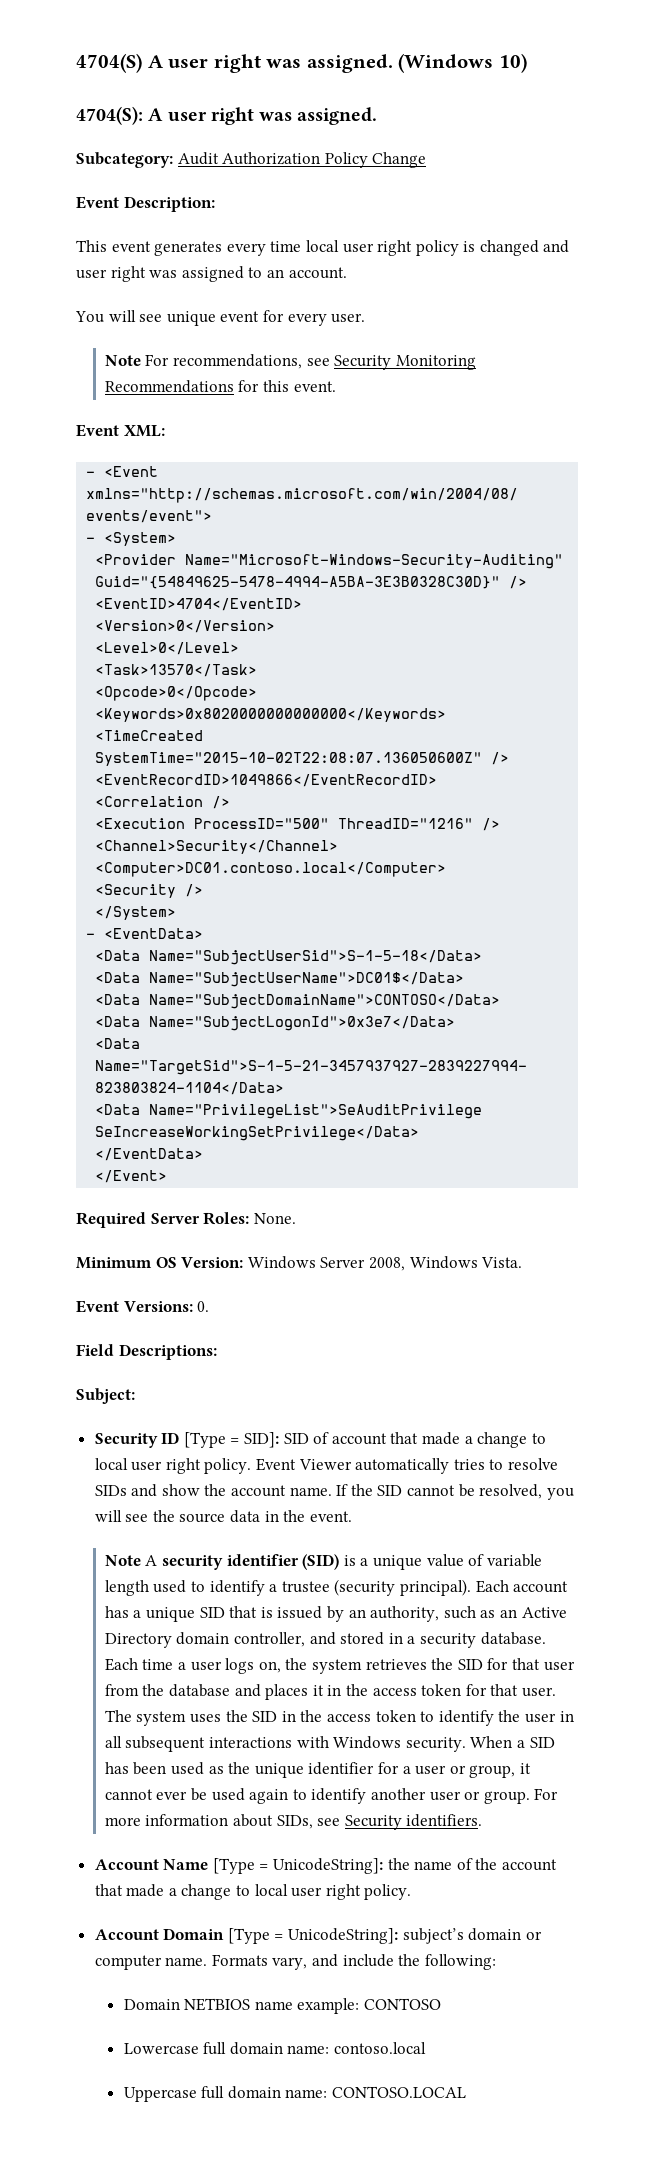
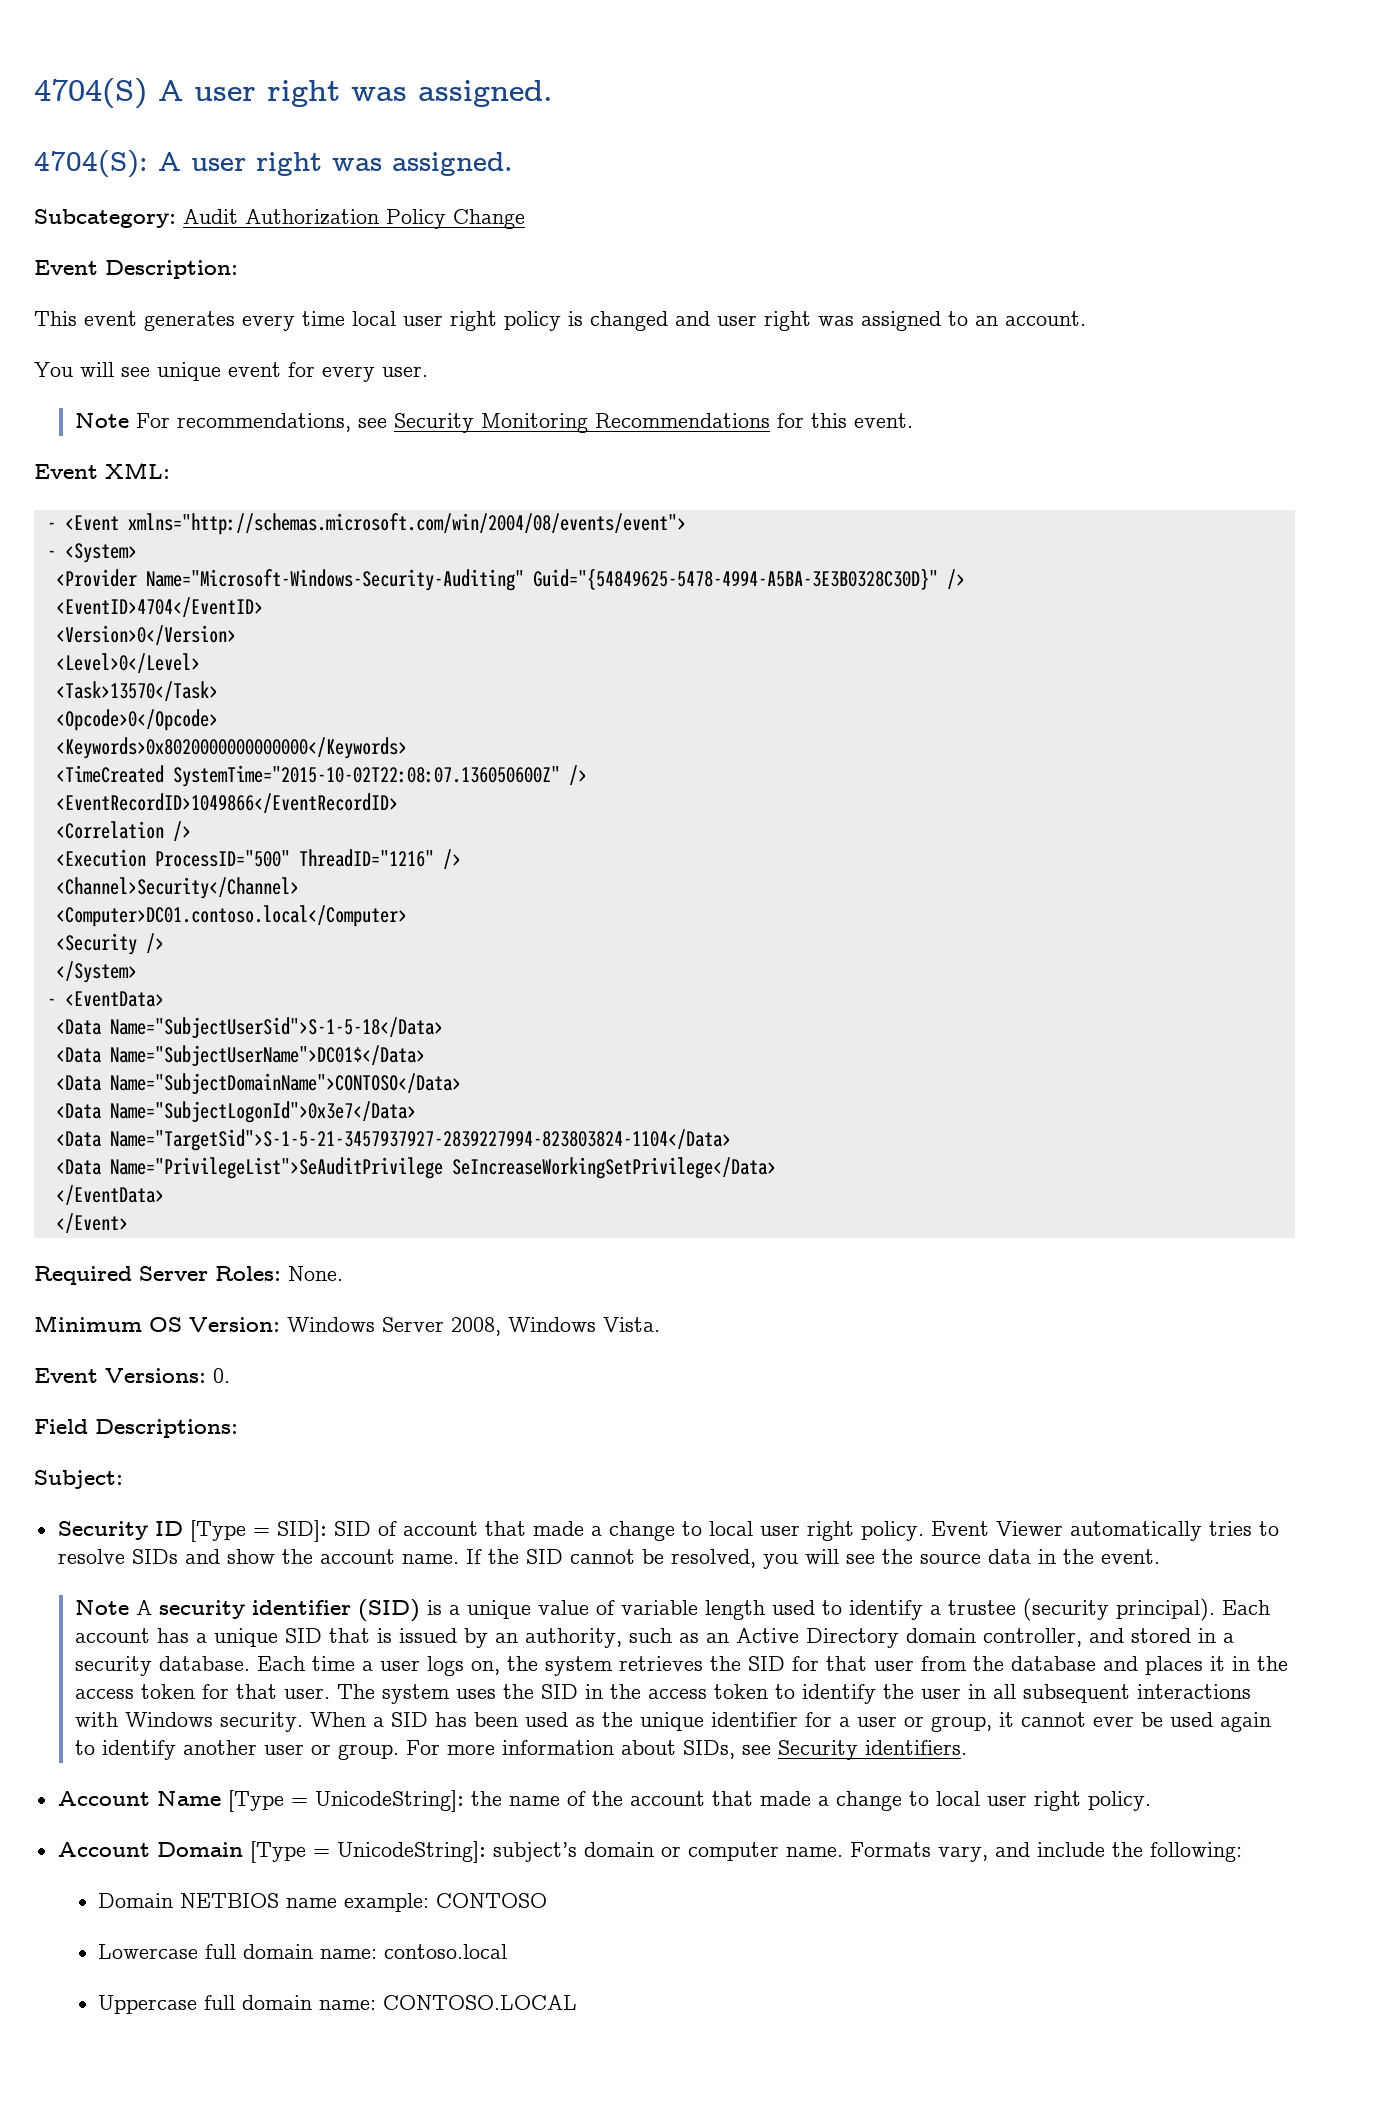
[398,53,527,73] (Windows 10) -> (553, 93) none

